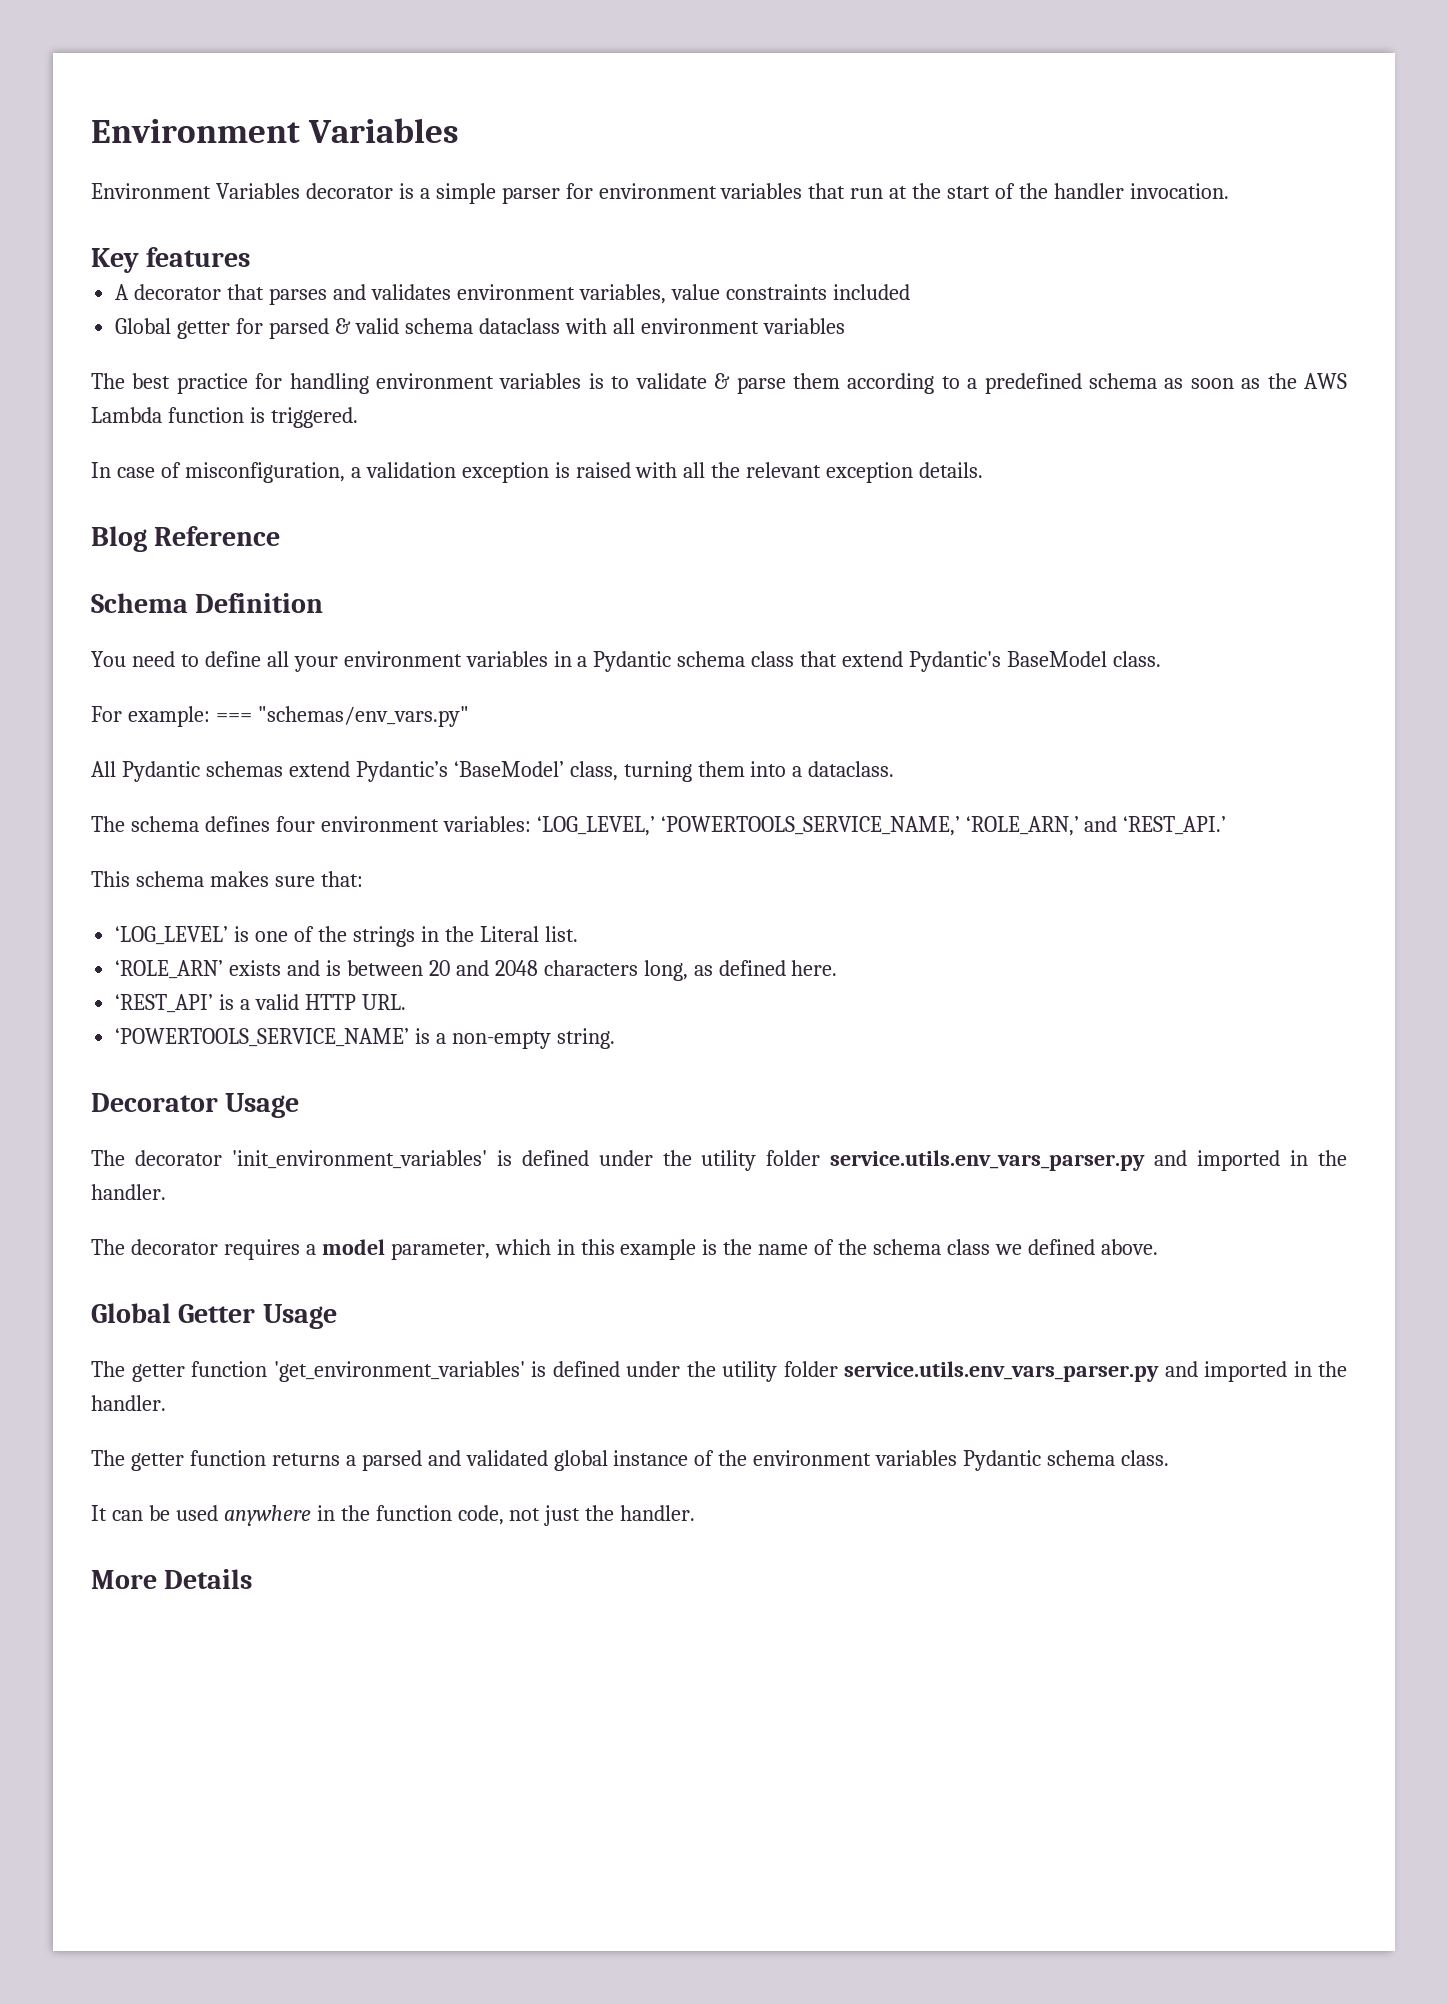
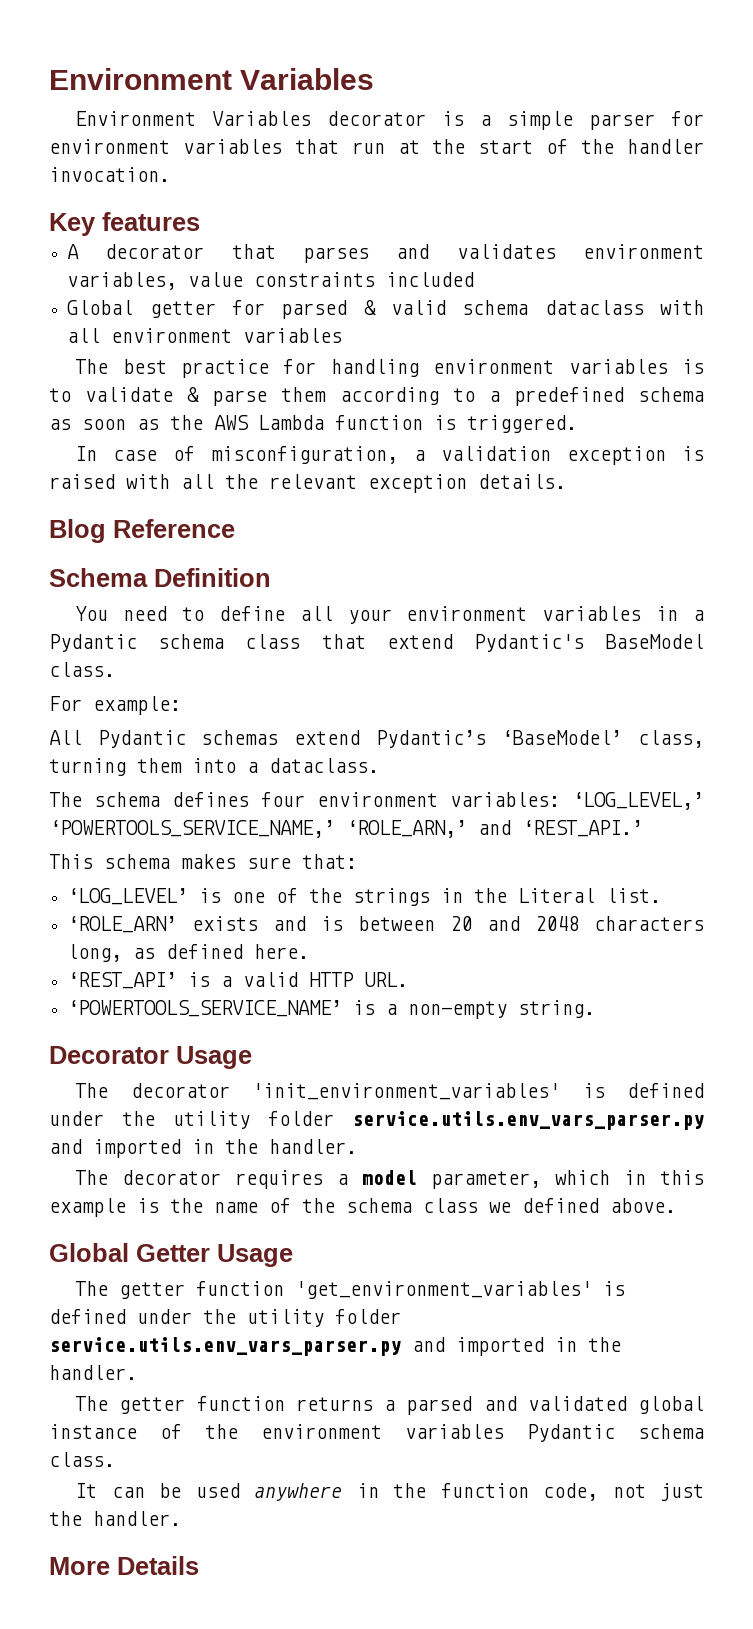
[215,706,469,727] === "schemas/env_vars.py" -> (181, 705) none

